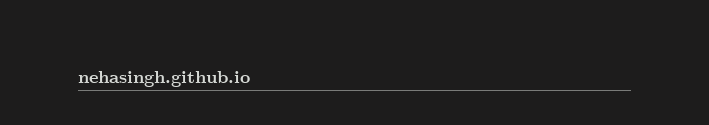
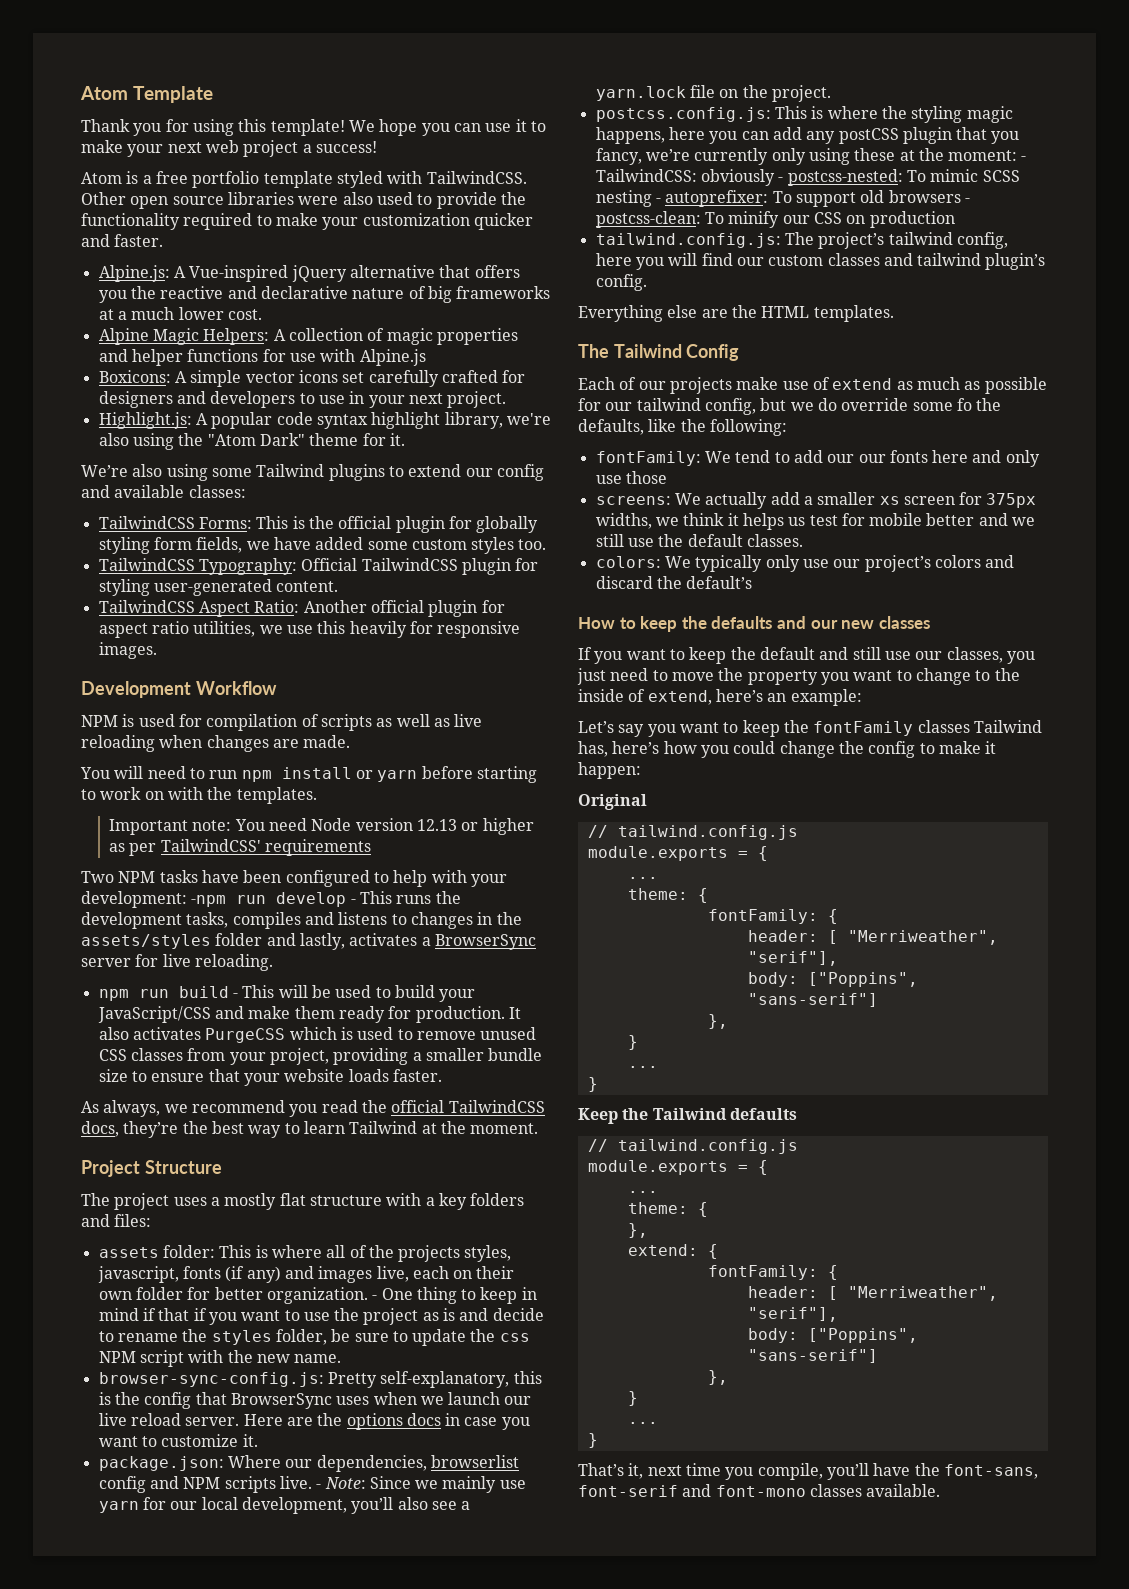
[78,71,250,87] nehasingh.github.io -> [80,86,213,103] [81,119,546,136] [81,140,377,157] [81,171,527,188] [81,192,526,209] [81,213,533,230] [81,234,164,247] [98,265,520,282] [98,286,551,303] [98,307,262,320] [98,328,518,345] [98,349,426,366] [98,370,526,387] [98,391,507,408] [98,412,551,429] [98,433,405,450] [81,464,544,481] [81,485,246,498] [98,516,539,533] [98,537,547,554] [98,558,539,575] [98,579,339,596] [98,600,505,617] [98,621,521,638] [98,642,157,659] [81,681,277,698] [81,714,483,731] [81,735,351,752] [80,766,537,783] [81,787,317,804] [109,818,534,835] [109,839,371,856] [81,870,507,887] [81,891,461,908] [81,912,522,929] [81,933,536,950] [81,954,273,971] [98,985,476,1002] [97,1006,521,1023] [98,1027,537,1043] [98,1048,543,1065] [98,1069,442,1086] [81,1100,545,1117] [81,1121,539,1138] [81,1160,222,1177] [81,1193,525,1210] [81,1214,152,1227] [98,1245,512,1262] [97,1266,515,1283] [98,1287,537,1304] [98,1308,544,1325] [98,1329,530,1346] [98,1350,342,1367] [98,1371,542,1388] [98,1392,532,1409] [98,1413,530,1430] [98,1434,258,1447] [98,1455,519,1472] [98,1476,526,1493] [98,1497,471,1514] [595,85,831,102] [595,106,1013,123] [595,127,1020,144] [595,148,1027,165] [595,169,1020,186] [595,190,970,207] [595,211,955,228] [595,232,1008,249] [595,253,1046,270] [595,274,647,291] [578,305,894,322] [578,344,740,361] [578,377,1047,394] [578,398,1002,415] [578,419,787,436] [595,450,1040,467] [595,471,667,484] [595,492,1037,509] [595,513,1036,530] [595,534,803,547] [595,555,1015,572] [595,576,753,589] [578,616,930,632] [578,647,1035,664] [577,668,1020,685] [578,689,862,706] [578,720,1042,737] [578,741,997,758] [578,762,641,779] [578,794,647,810] [587,825,798,840] [587,846,768,861] [627,877,658,879] [627,888,708,903] [707,909,838,924] [747,930,998,945] [747,951,838,966] [747,972,918,987] [747,993,878,1007] [707,1014,728,1029] [627,1035,638,1050] [627,1066,658,1068] [587,1077,598,1092] [578,1108,797,1124] [587,1139,798,1154] [587,1160,768,1175] [627,1191,658,1193] [627,1202,708,1217] [627,1223,648,1238] [627,1244,718,1259] [707,1265,838,1280] [747,1286,998,1301] [747,1307,838,1322] [747,1328,918,1343] [747,1349,878,1363] [707,1370,728,1385] [627,1391,638,1406] [627,1422,658,1424] [587,1433,598,1448] [578,1463,1038,1480] [578,1484,941,1497] Atom Template // Thank you for using this template! We hope you can use it to make your next web project a success! // Atom is a free portfolio template styled with TailwindCSS. Other open source libraries were also used to provide the functionality required to make your customization quicker and faster. // Alpine.js: A Vue-inspired jQuery alternative that offers you the reactive and declarative nature of big frameworks at a much lower cost. // Alpine Magic Helpers: A collection of magic properties and helper functions for use with Alpine.js // Boxicons: A simple vector icons set carefully crafted for designers and developers to use in your next project. // Highlight.js: A popular code syntax highlight library, we're also using the "Atom Dark" theme for it. // We’re also using some Tailwind plugins to extend our config and available classes: // TailwindCSS Forms: This is the official plugin for globally styling form fields, we have added some custom styles too. // TailwindCSS Typography: Official TailwindCSS plugin for styling user-generated content. // TailwindCSS Aspect Ratio: Another official plugin for aspect ratio utilities, we use this heavily for responsive images. // Development Workflow // NPM is used for compilation of scripts as well as live reloading when changes are made. // You will need to run npm install or yarn before starting to work on with the templates. // Important note: You need Node version 12.13 or higher as per TailwindCSS' requirements // Two NPM tasks have been configured to help with your development: -npm run develop - This runs the development tasks, compiles and listens to changes in the assets/styles folder and lastly, activates a BrowserSync server for live reloading. // npm run build - This will be used to build your JavaScript/CSS and make them ready for production. It also activates PurgeCSS which is used to remove unused CSS classes from your project, providing a smaller bundle size to ensure that your website loads faster. // As always, we recommend you read the official TailwindCSS docs, they’re the best way to learn Tailwind at the moment. // Project Structure // The project uses a mostly flat structure with a key folders and files: // assets folder: This is where all of the projects styles, javascript, fonts (if any) and images live, each on their own folder for better organization. - One thing to keep in mind if that if you want to use the project as is and decide to rename the styles folder, be sure to update the css NPM script with the new name. // browser-sync-config.js: Pretty self-explanatory, this is the config that BrowserSync uses when we launch our live reload server. Here are the options docs in case you want to customize it. // package.json: Where our dependencies, browserlist config and NPM scripts live. - Note: Since we mainly use yarn for our local development, you’ll also see a yarn.lock file on the project. // postcss.config.js: This is where the styling magic happens, here you can add any postCSS plugin that you fancy, we’re currently only using these at the moment: - TailwindCSS: obviously - postcss-nested: To mimic SCSS nesting - autoprefixer: To support old browsers - postcss-clean: To minify our CSS on production // tailwind.config.js: The project’s tailwind config, here you will find our custom classes and tailwind plugin’s config. // Everything else are the HTML templates. // The Tailwind Config // Each of our projects make use of extend as much as possible for our tailwind config, but we do override some fo the defaults, like the following: // fontFamily: We tend to add our our fonts here and only use those // screens: We actually add a smaller xs screen for 375px widths, we think it helps us test for mobile better and we still use the default classes. // colors: We typically only use our project’s colors and discard the default’s // How to keep the defaults and our new classes // If you want to keep the default and still use our classes, you just need to move the property you want to change to the inside of extend, here’s an example: // Let’s say you want to keep the fontFamily classes Tailwind has, here’s how you could change the config to make it happen: // Original // // tailwind.config.js // module.exports = { // ... // theme: { // fontFamily: { // header: [ "Merriweather", "serif"], // body: ["Poppins", "sans-serif"] // }, // } // ... // } // Keep the Tailwind defaults // // tailwind.config.js // module.exports = { // ... // theme: { // }, // extend: { // fontFamily: { // header: [ "Merriweather", "serif"], // body: ["Poppins", "sans-serif"] // }, // } // ... // } // That’s it, next time you compile, you’ll have the font-sans, font-serif and font-mono classes available.

